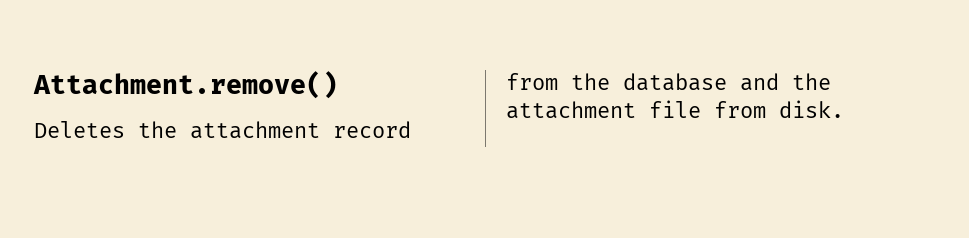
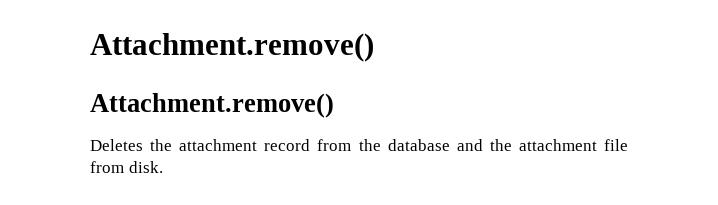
[33,71,338,99] Attachment.remove() -> [90,33,374,62] [90,93,334,118] Attachment.remove() // Attachment.remove()

